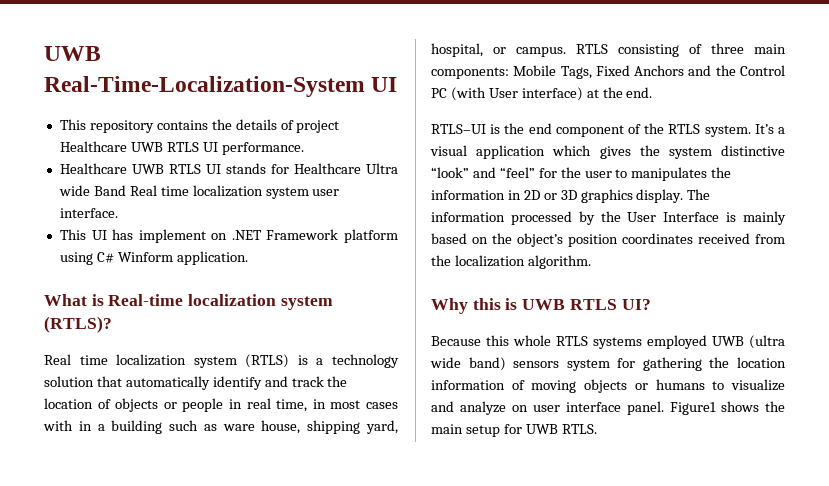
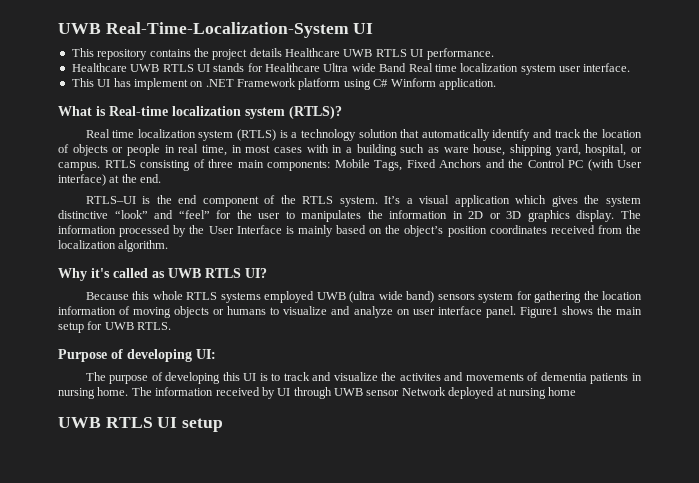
[235,119,340,133] details of project -> [212,48,282,60] project details
[472,298,518,310] this is -> [91,268,165,278] it's called as
(597, 429) none -> [58,349,216,362] [85,372,643,384] [58,387,577,399] [58,417,224,432] // Purpose of developing UI: // The purpose of developing this UI is to track and visualize the activites and movements of dementia patients in nursing home. The information received by UI through UWB sensor Network deployed at nursing home // UWB RTLS UI setup

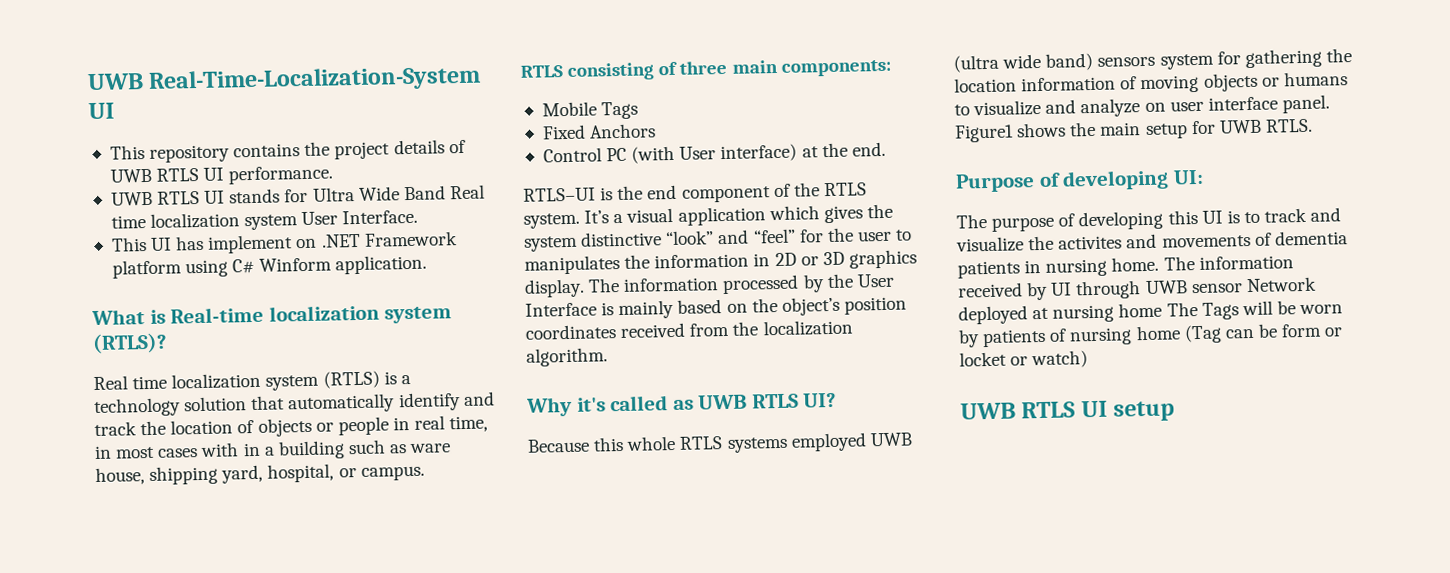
[285,48,340,57] Healthcare -> [448,139,466,154] of
[71,63,127,72] Healthcare -> (334, 175) none
[265,63,376,72] Healthcare Ultra wide -> [312,186,400,202] Ultra Wide
[559,63,631,72] user interface. -> [301,209,419,226] User Interface.
(100, 166) none -> (425, 473) //
[334,159,402,171] Mobile Tags, -> [541,101,639,120] // Mobile Tags //
[485,159,523,168] and the -> (657, 131) //
(577, 391) none -> [1166,300,1344,320] [958,323,1344,348] [959,350,1089,369] The Tags will be worn by patients of nursing home (Tag can be form or locket or watch)

